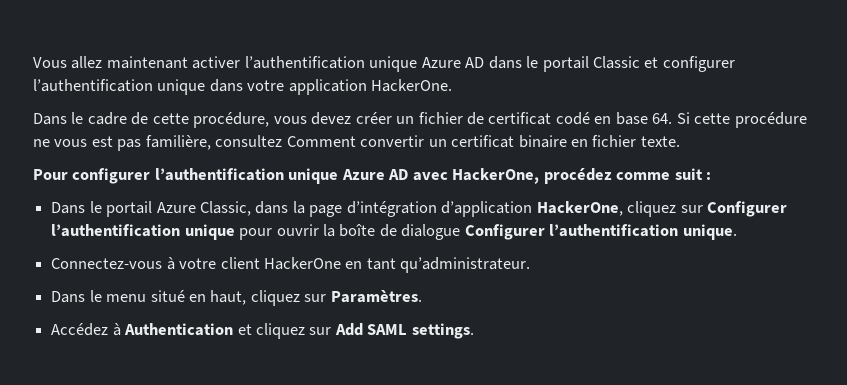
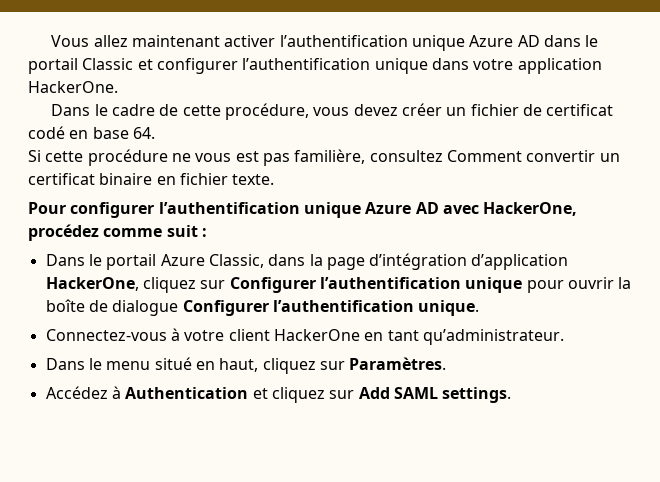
(673, 118) none -> (155, 133) //

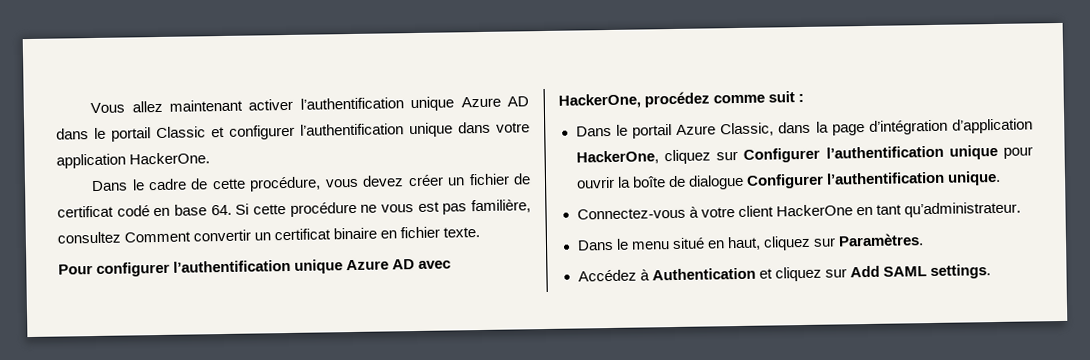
(155, 133) // -> (232, 210) none

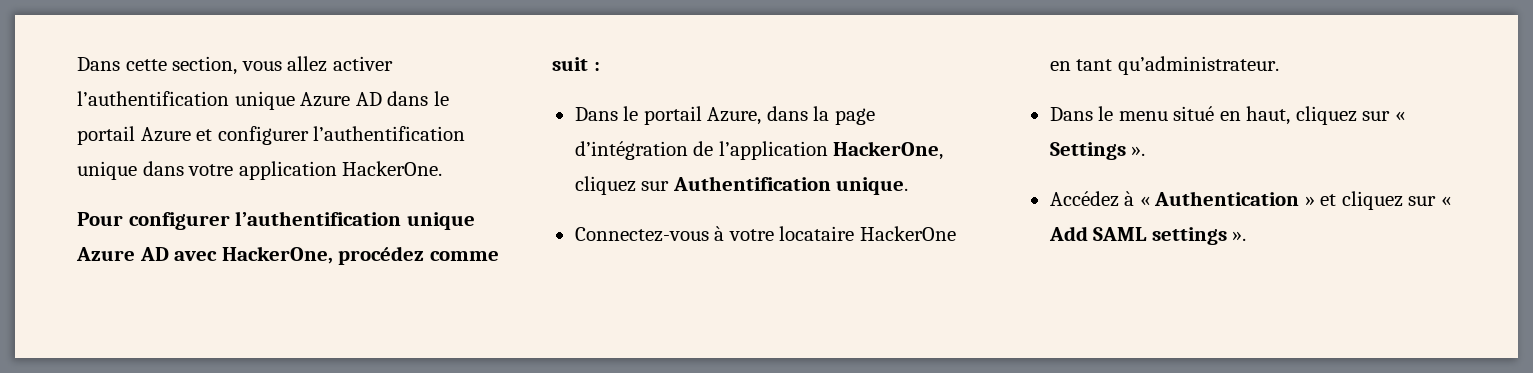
[90,99,243,114] Vous allez maintenant -> [77,56,328,75] Dans cette section, vous allez
[156,126,206,139] Classic -> [140,127,191,142] Azure
[91,173,532,192] [57,199,531,218] [57,226,481,244] // Dans le cadre de cette procédure, vous devez créer un fichier de certificat codé en base 64. Si cette procédure ne vous est pas familière, consultez Comment convertir un certificat binaire en fichier texte. -> (443, 168) none
[676,122,775,137] Azure Classic, -> [707,107,762,125] Azure,
[952,118,1033,134] d’application -> [693,141,828,160] de l’application
[743,144,1033,163] [575,171,945,190] Configurer l’authentification unique pour ouvrir la boîte de dialogue Configurer l’authentification -> [672,176,831,191] Authentification
[737,205,774,218] client -> [779,226,855,241] locataire
[837,233,924,247] Paramètres. -> [1394,111,1405,121] [1049,142,1146,160] « Settings ».
[651,267,756,281] Authentication -> [1139,191,1315,206] « Authentication »
(847, 273) none -> [1440,196,1451,206] «
[929,264,991,280] settings. -> [1151,227,1247,245] settings ».

